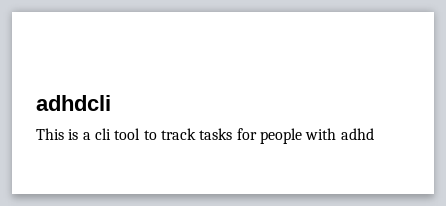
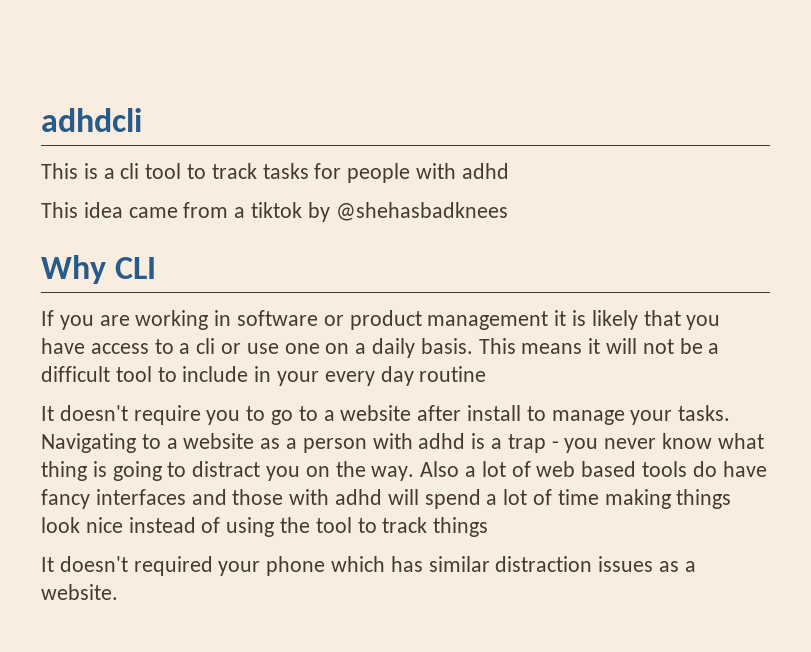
(374, 134) none -> [41,202,508,222] [41,255,157,284] [41,310,721,330] [41,338,720,358] [41,366,487,386] [41,405,731,425] [41,433,764,453] [41,461,767,481] [41,489,732,509] [41,517,489,537] [41,556,696,576] [41,584,118,600] // This idea came from a tiktok by @shehasbadknees // Why CLI // If you are working in software or product management it is likely that you have access to a cli or use one on a daily basis. This means it will not be a difficult tool to include in your every day routine // It doesn't require you to go to a website after install to manage your tasks. Navigating to a website as a person with adhd is a trap - you never know what thing is going to distract you on the way. Also a lot of web based tools do have fancy interfaces and those with adhd will spend a lot of time making things look nice instead of using the tool to track things // It doesn't required your phone which has similar distraction issues as a website.

